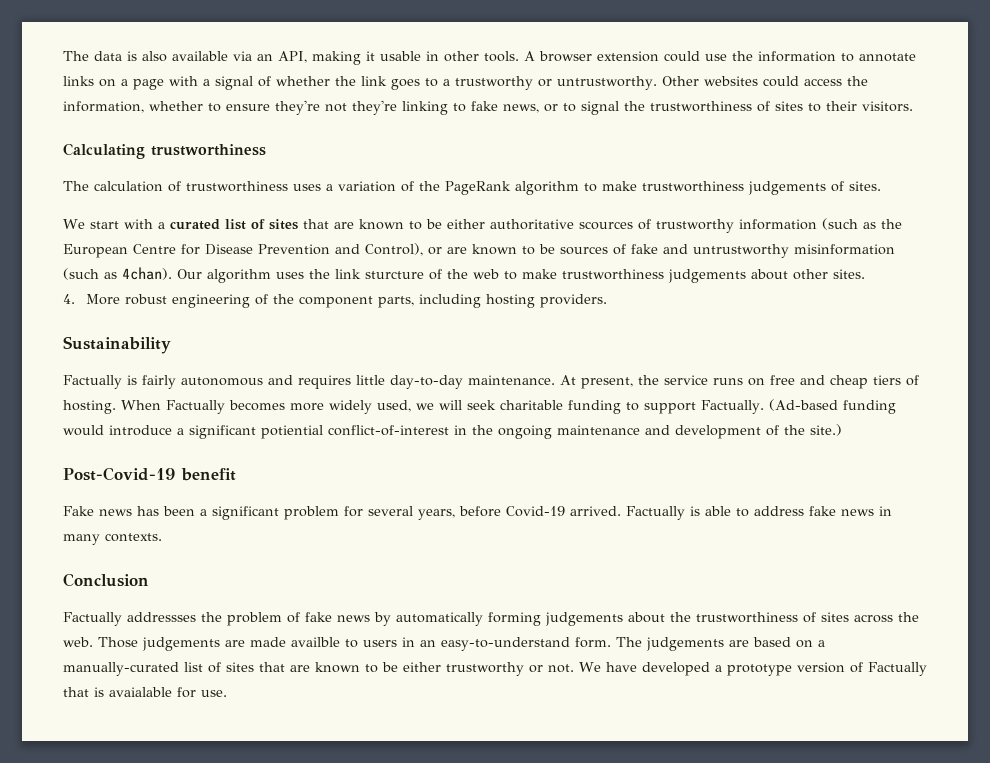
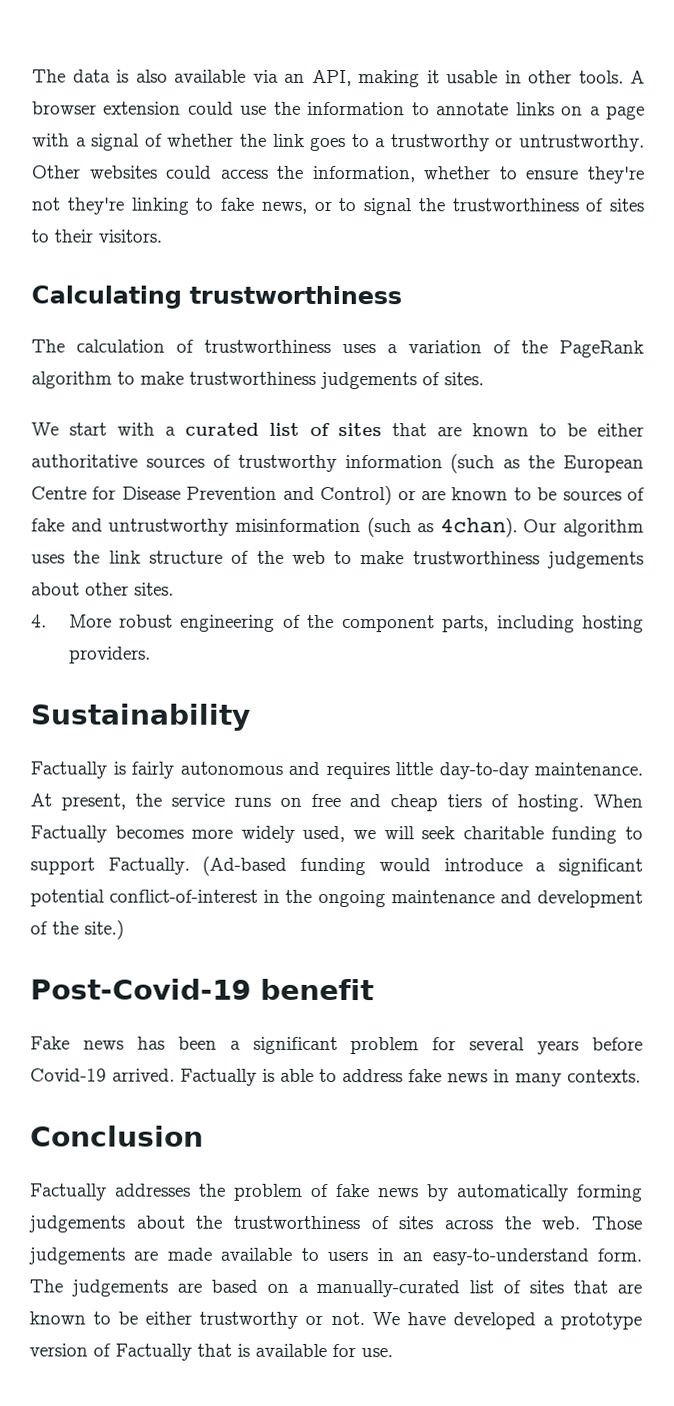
[578,221,633,230] scources -> [145,457,205,468] sources
[365,243,423,256] Control), -> [320,484,393,506] Control)
[365,271,424,279] sturcture -> [148,550,223,564] structure
[261,425,323,439] potiential -> [30,889,105,907] potential
[418,509,455,520] years, -> [537,1040,580,1055] years
[127,612,196,622] addressses -> [115,1183,191,1197] addresses
[291,637,340,647] availble -> [220,1247,293,1261] available
[109,687,172,697] avaialable -> [255,1343,327,1357] available

